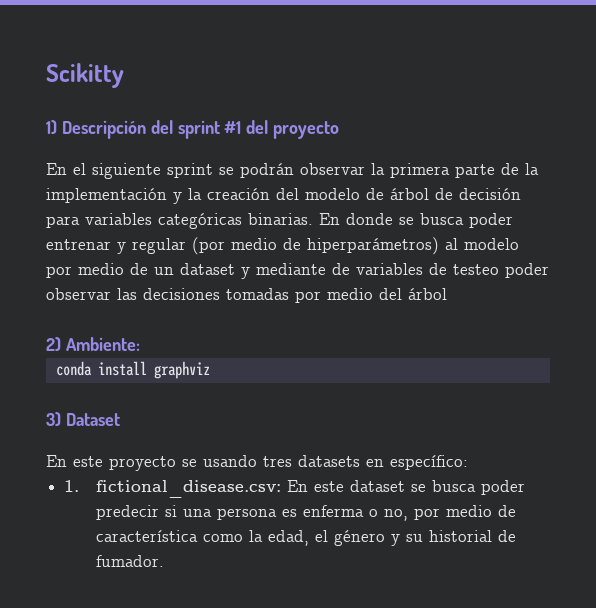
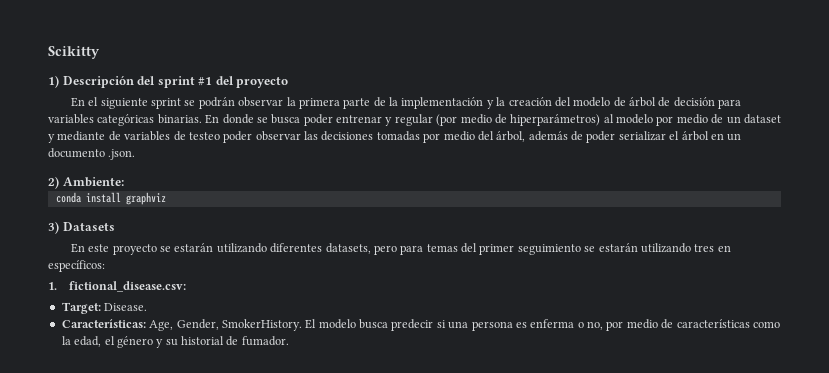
[408,288,447,300] árbol -> [496,131,742,143] [48,148,136,160] árbol, además de poder serializar el árbol en un documento .json.
[65,413,120,426] Dataset -> [62,222,115,231] Datasets
[203,455,468,470] [64,480,526,498] usando tres datasets en específico: // 1. fictional_disease.csv: En este dataset se busca poder -> [174,243,731,255] [48,260,105,272] [48,281,187,292] [61,302,148,314] [61,319,388,331] estarán utilizando diferentes datasets, pero para temas del primer seguimiento se estarán utilizando tres en específicos: // 1. fictional_disease.csv: // Target: Disease. // Características: Age, Gender, SmokerHistory. El modelo busca
[96,530,199,542] característica -> [676,319,750,328] características

